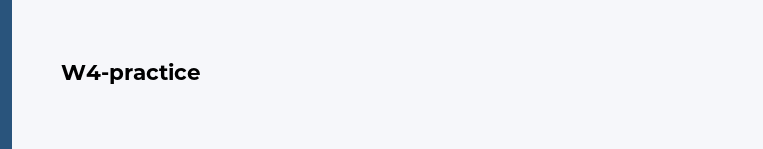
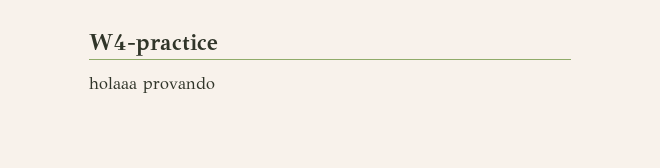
(201, 73) none -> [89,77,215,93] // holaaa provando

